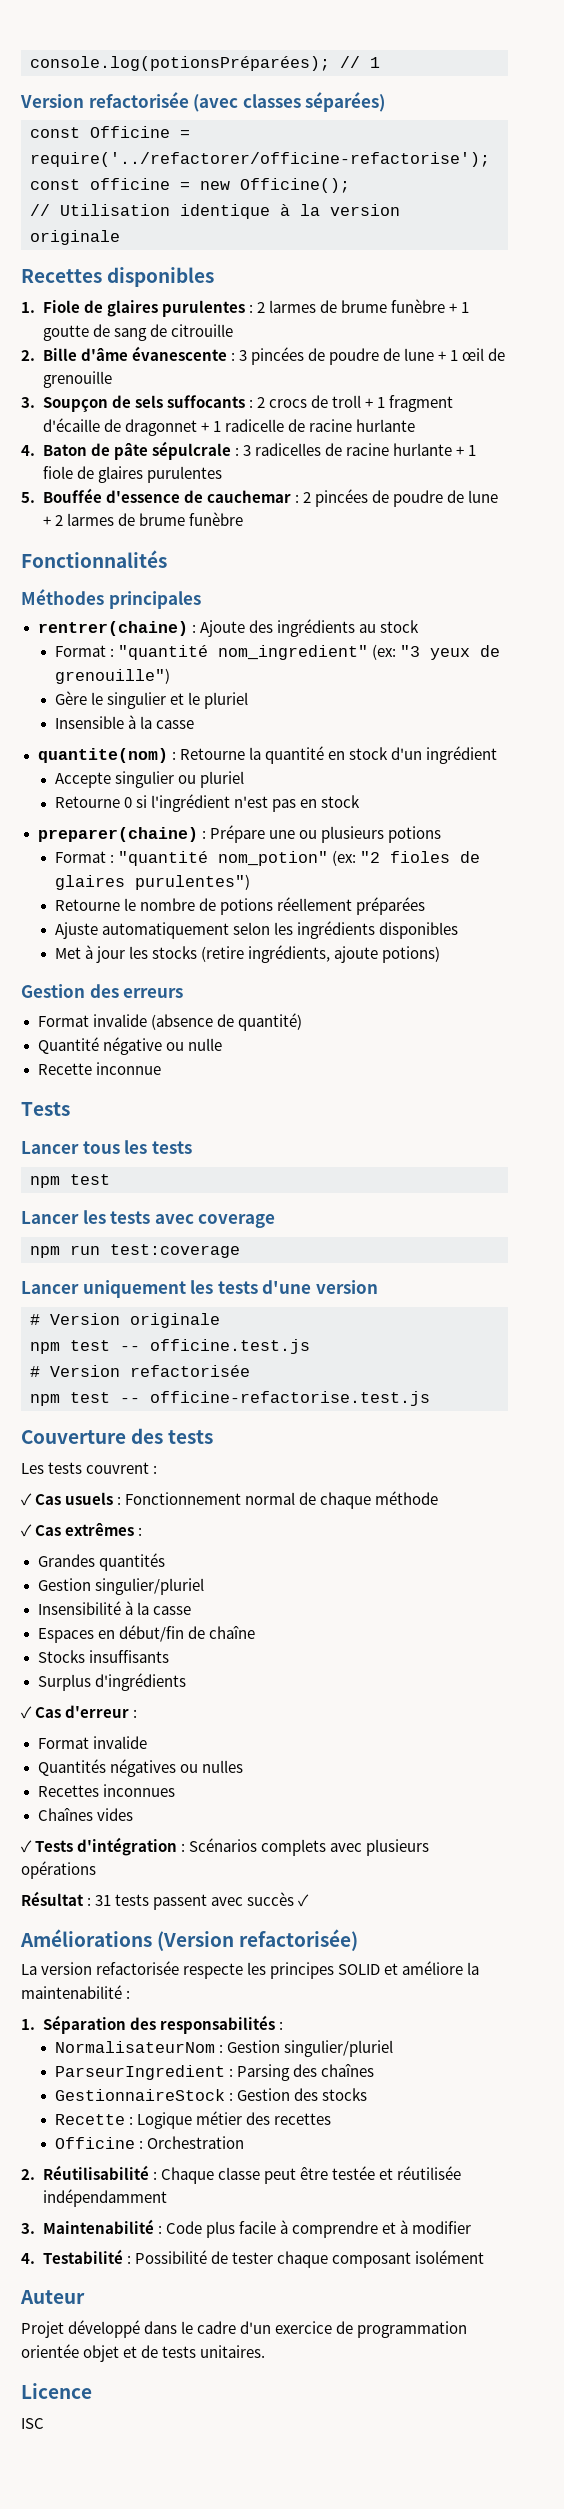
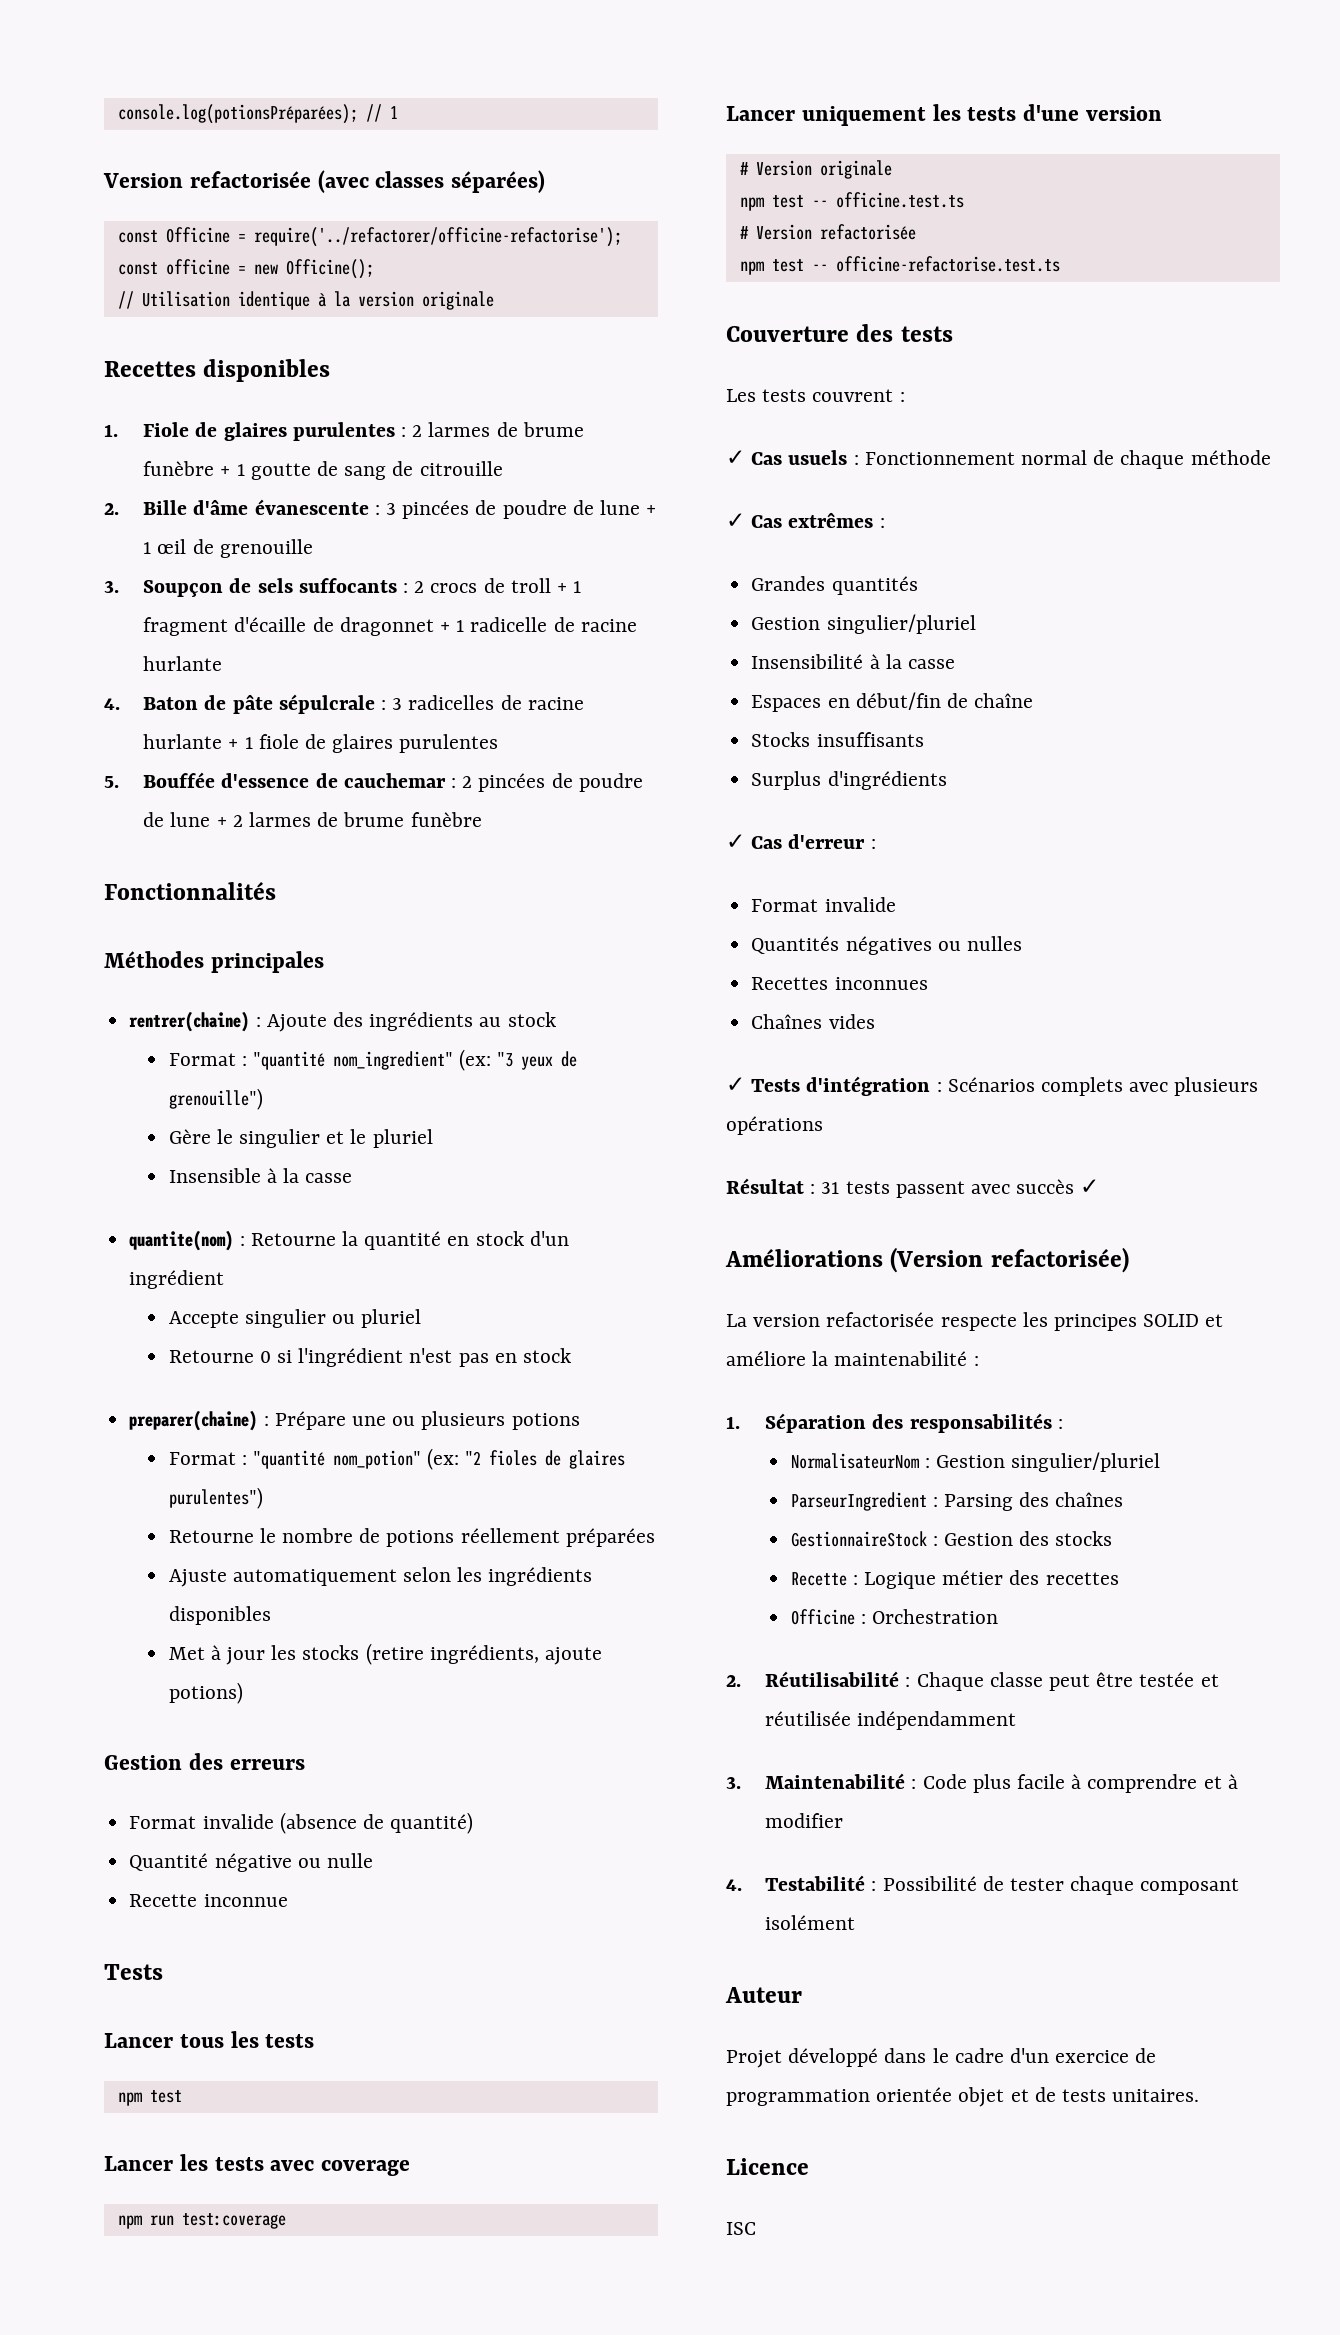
[150,1339,310,1354] officine.test.js -> [835,192,964,208] officine.test.ts
[150,1391,430,1406] officine-refactorise.test.js -> [835,256,1060,272] officine-refactorise.test.ts

